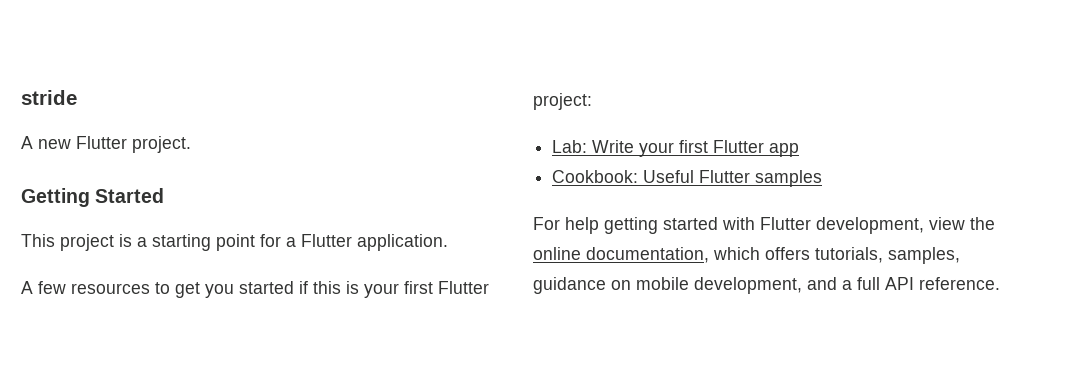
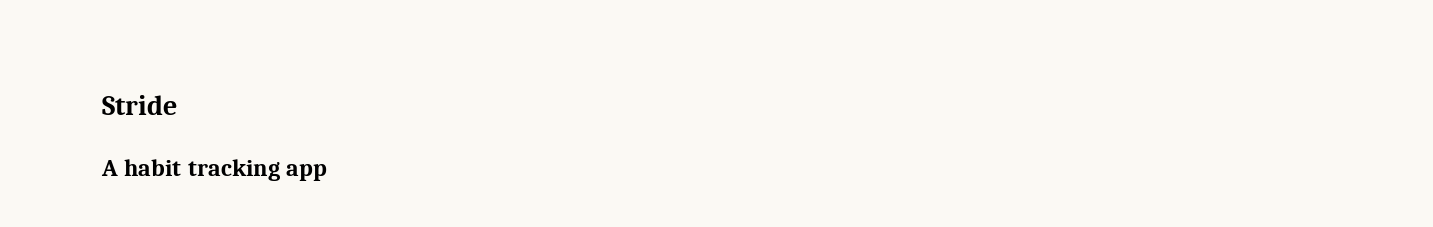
[21,90,77,105] [21,136,191,153] [21,188,165,207] [21,234,448,251] [21,281,489,298] [533,93,592,110] [552,140,800,157] [552,170,823,187] [533,217,995,234] [533,247,960,264] [533,277,1000,294] stride // A new Flutter project. // Getting Started // This project is a starting point for a Flutter application. // A few resources to get you started if this is your first Flutter project: // Lab: Write your first Flutter app // Cookbook: Useful Flutter samples // For help getting started with Flutter development, view the online documentation, which offers tutorials, samples, guidance on mobile development, and a full API reference. -> [102,95,177,115] [101,159,328,181] Stride // A habit tracking app

